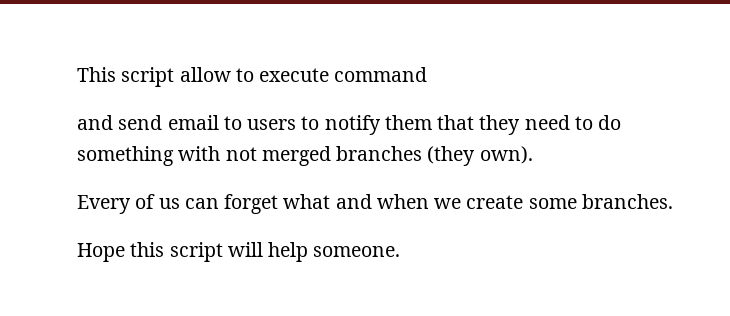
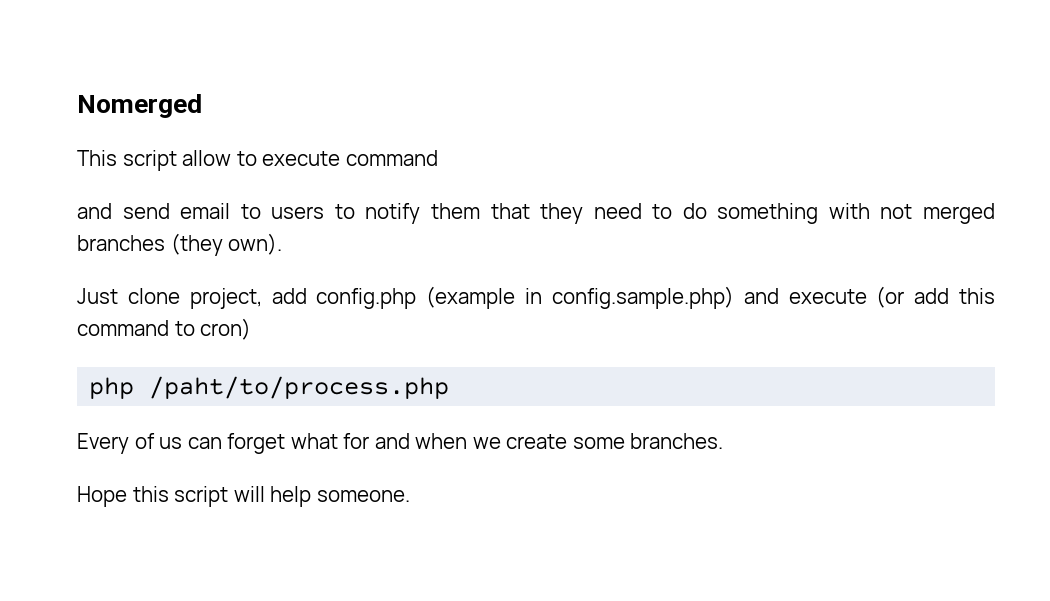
(77, 74) none -> [77,94,202,118] Nomerged //
(533, 155) none -> [77,286,996,309] [77,318,252,340] [89,376,450,399] // Just clone project, add config.php (example in config.sample.php) and execute (or add this command to cron) // php /paht/to/process.php
(331, 201) none -> [343,433,370,449] for

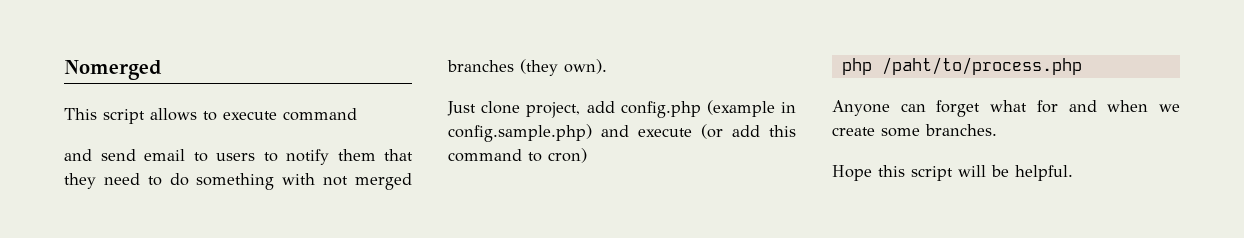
[182,150,232,166] allow -> [150,108,197,121] allows
[77,433,183,454] Every of us -> [832,100,890,116] Anyone
[270,486,410,507] help someone. -> [991,165,1073,181] be helpful.

